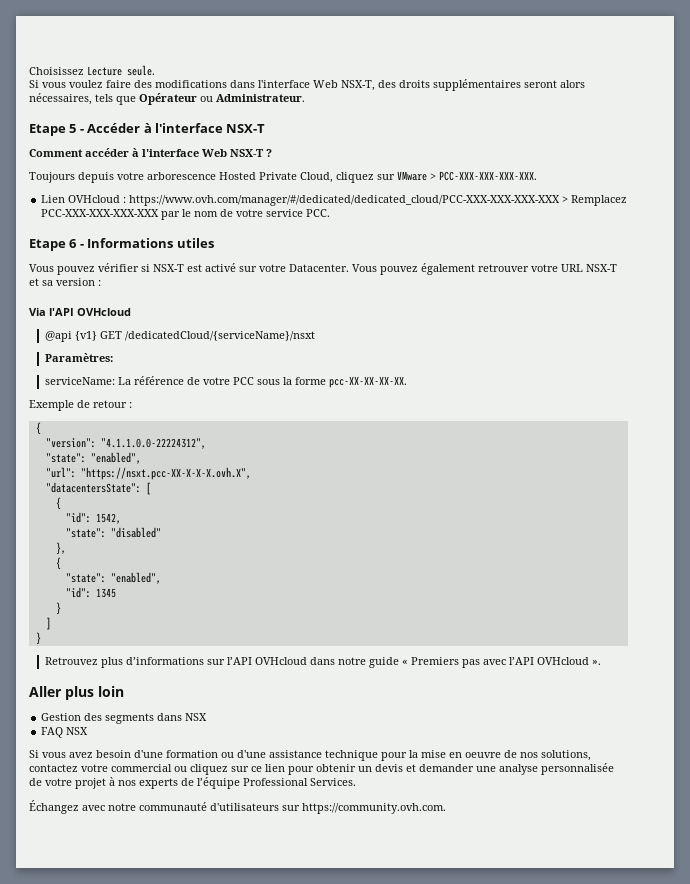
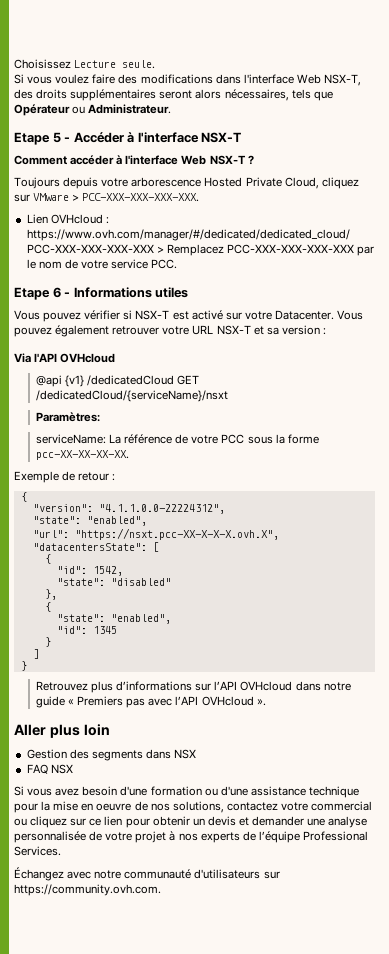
(98, 336) none -> [87,375,175,386] /dedicatedCloud

